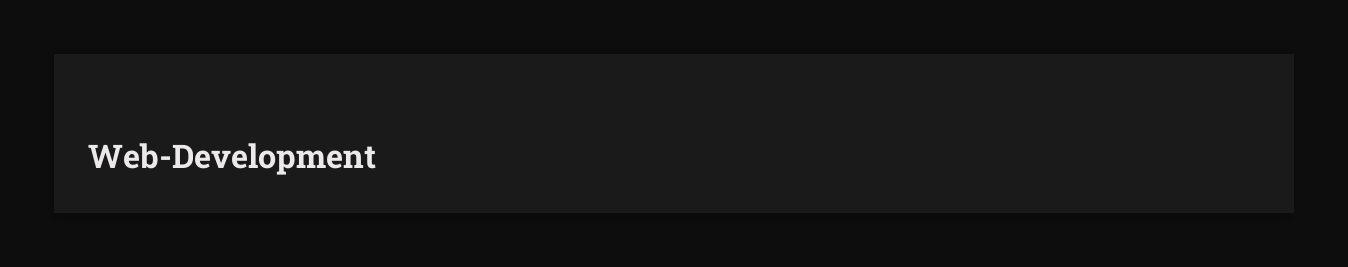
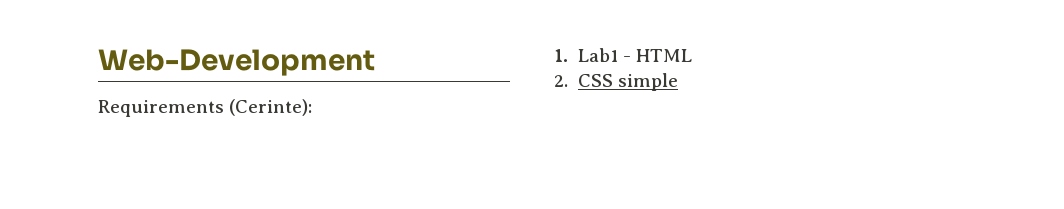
(376, 159) none -> [98,99,313,117] [554,48,692,62] [554,73,678,91] // Requirements (Cerinte): // 1. Lab1 - HTML // 2. CSS simple

